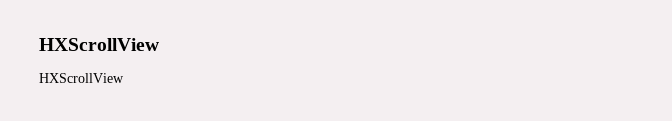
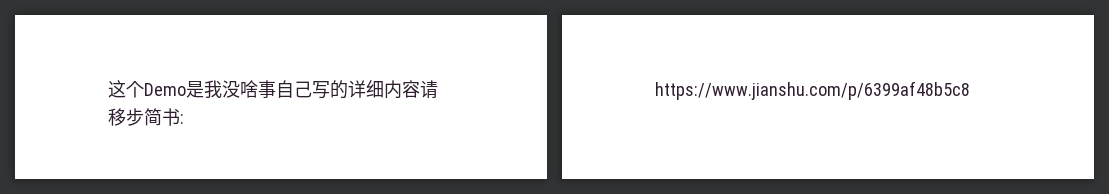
[39,38,159,51] [39,73,124,83] HXScrollView // HXScrollView -> [108,80,438,99] [108,108,184,126] [655,81,970,100] 这个Demo是我没啥事自己写的详细内容请移步简书: https://www.jianshu.com/p/6399af48b5c8

